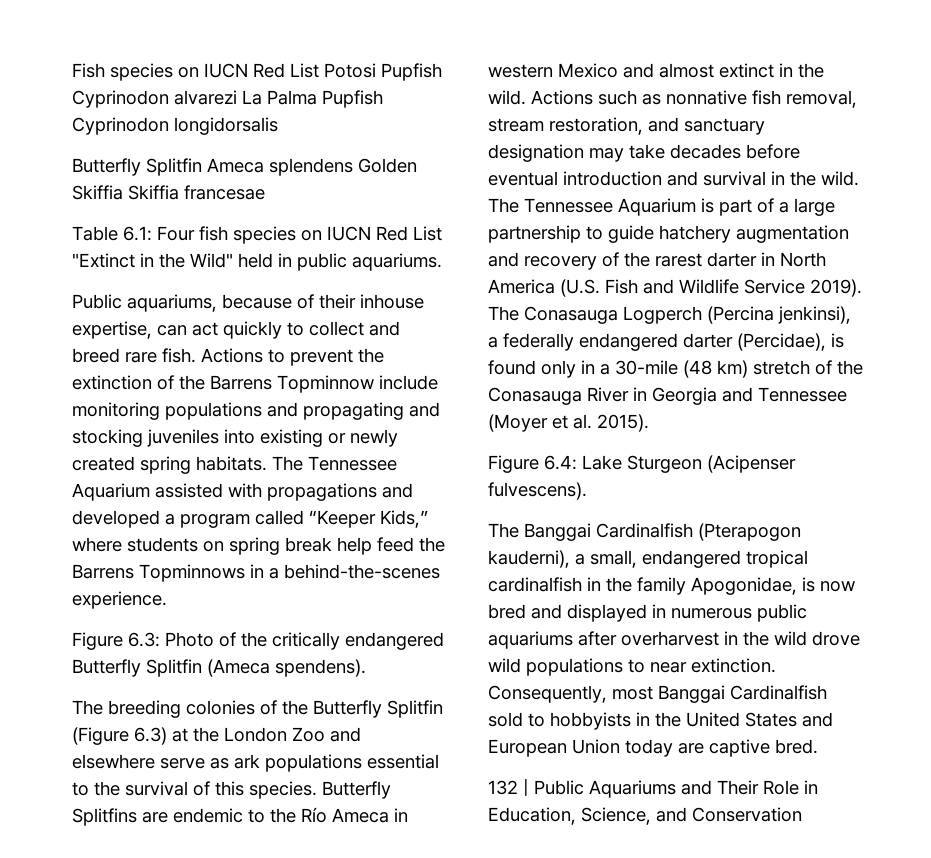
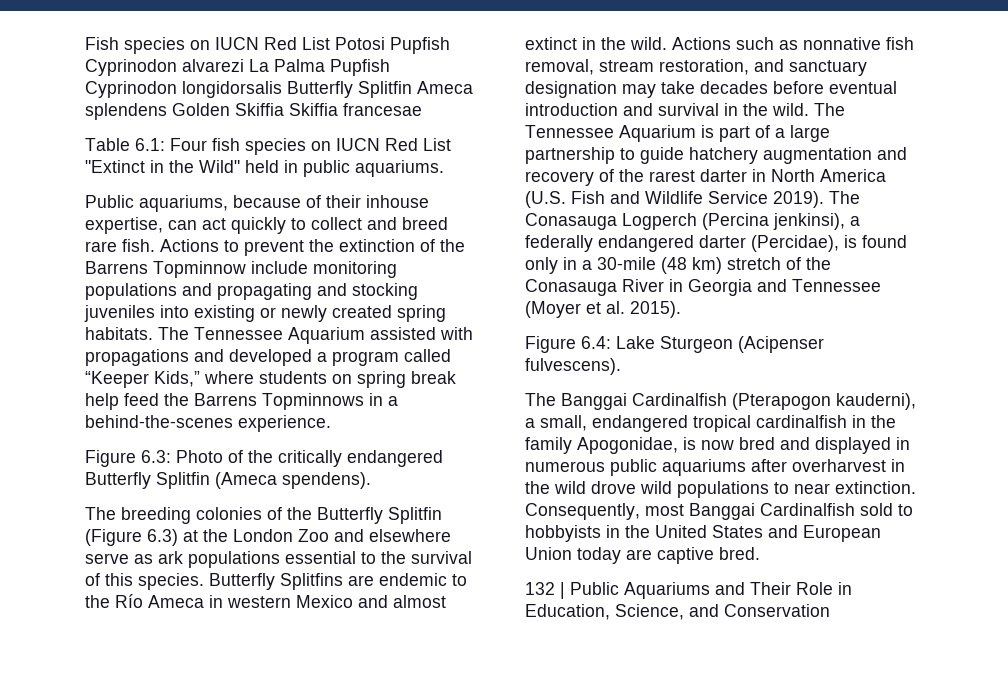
(278, 126) // -> (282, 89) none

